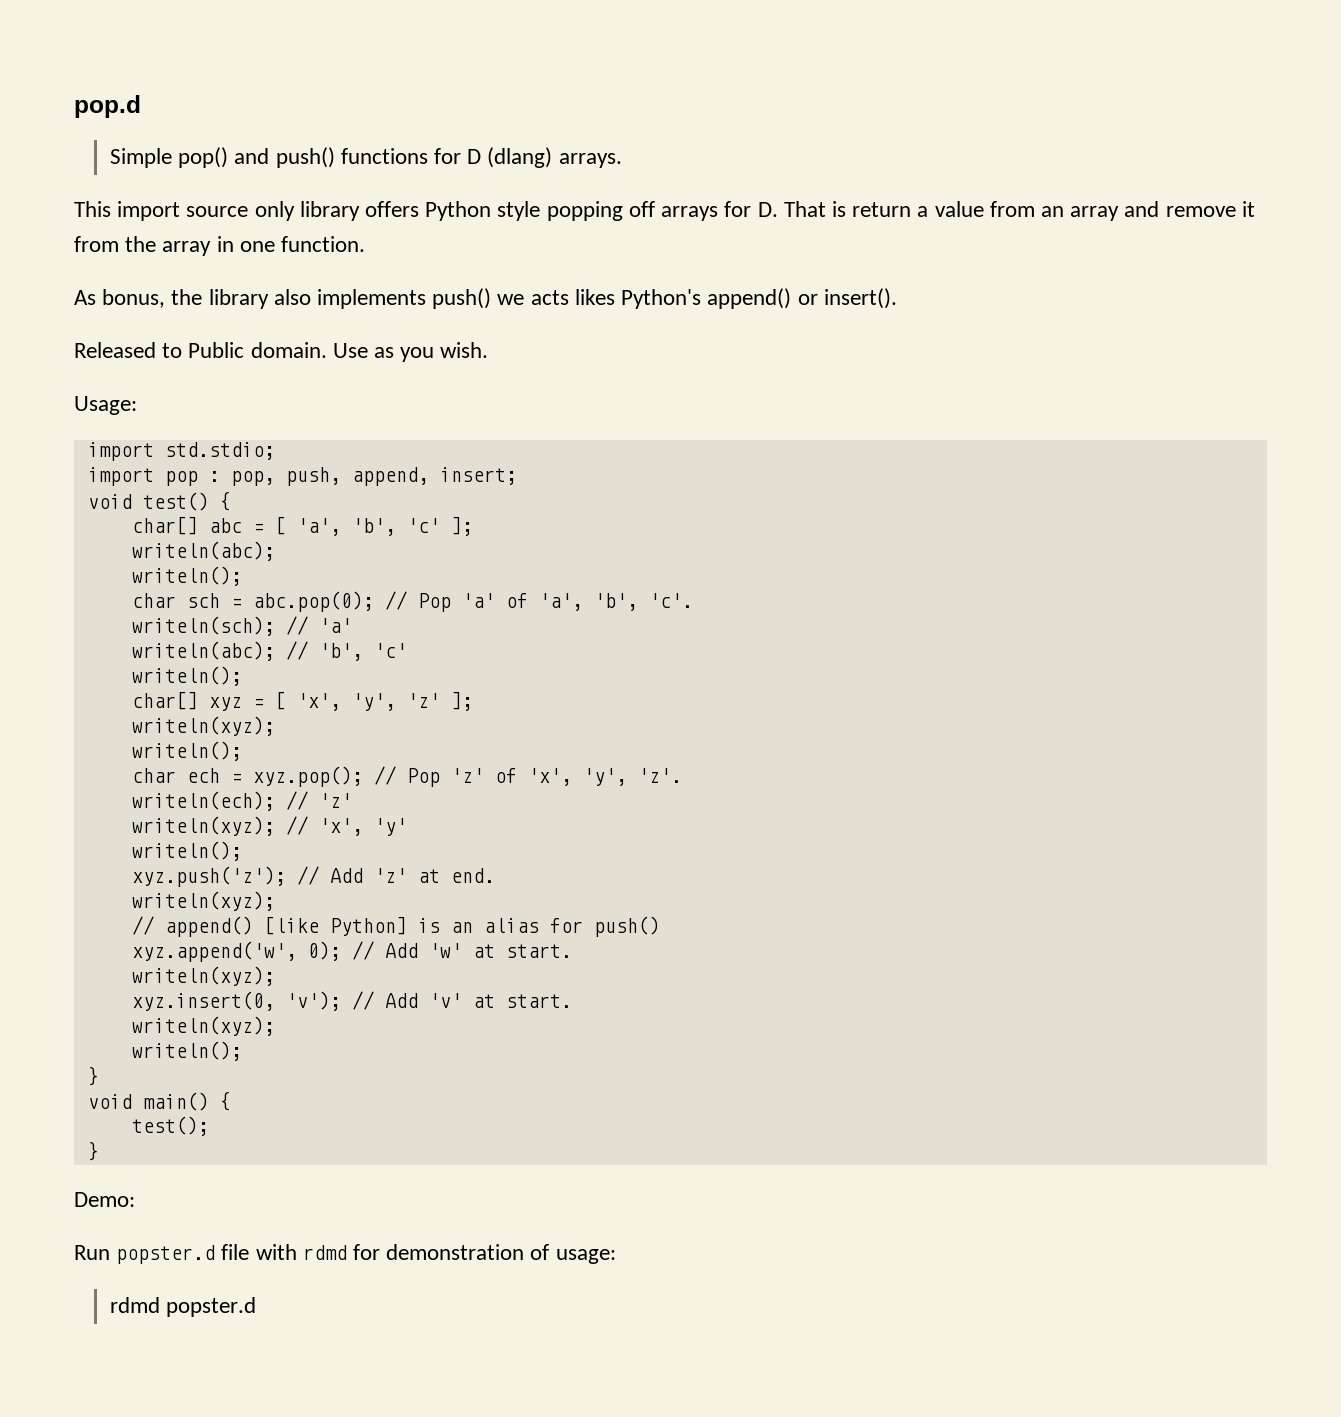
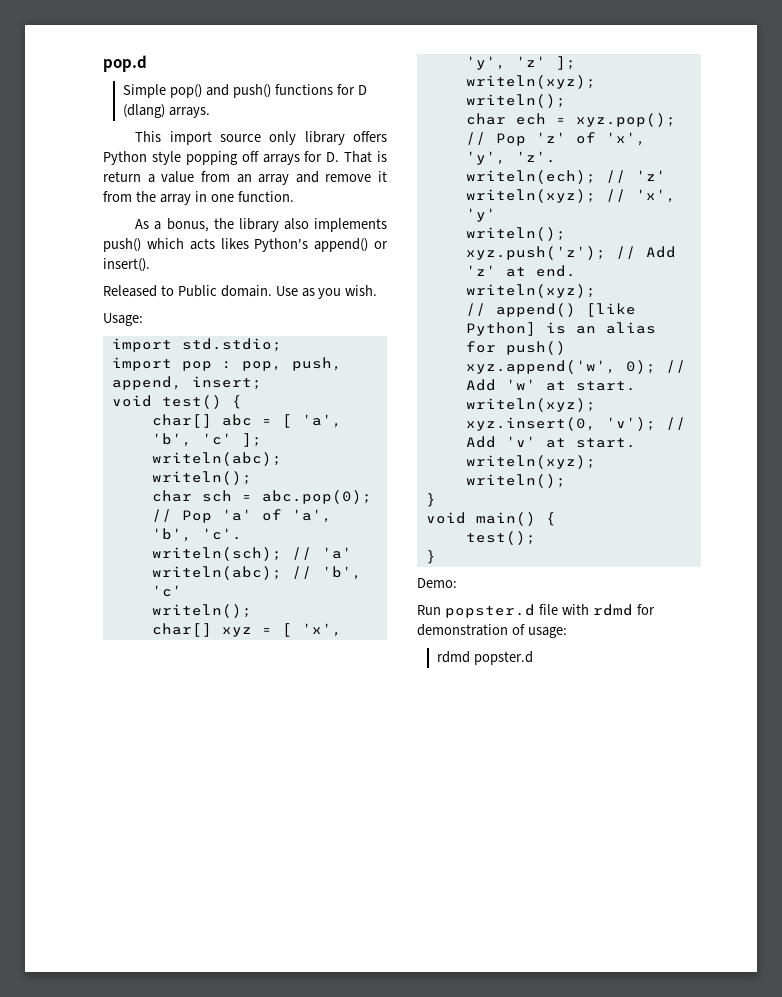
(96, 297) none -> [154,221,162,230] a
[497,294,525,305] we -> [146,238,184,249] which

